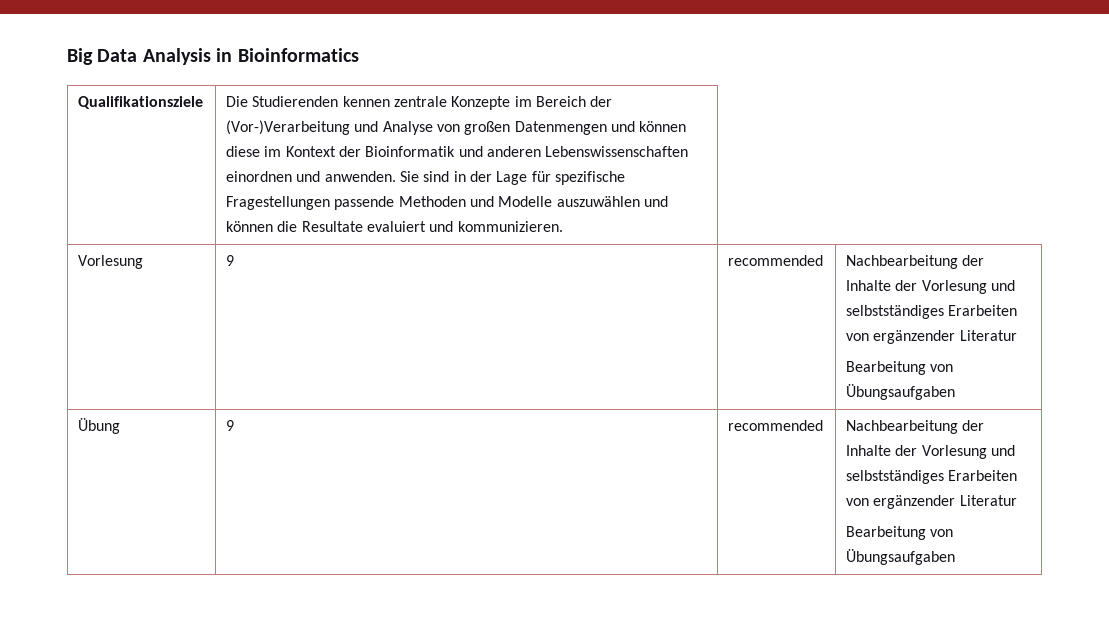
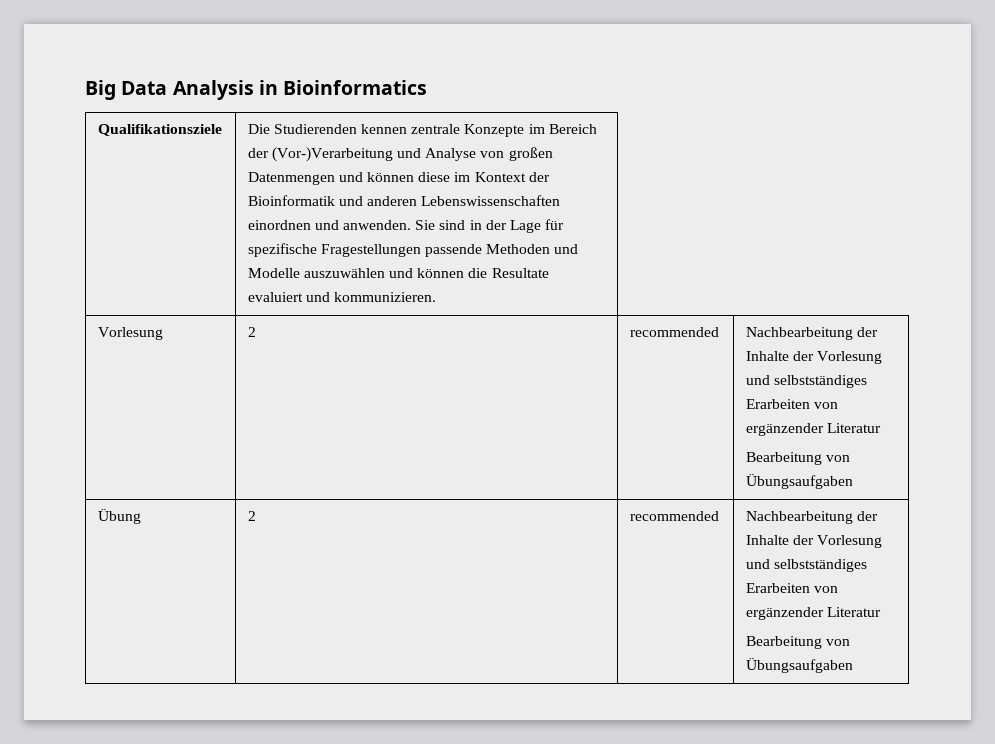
[226,255,235,266] 9 -> [247,327,256,337] 2
[226,420,235,431] 9 -> [247,511,256,521] 2

